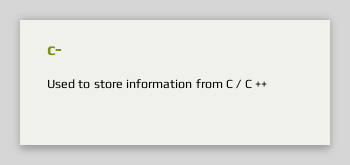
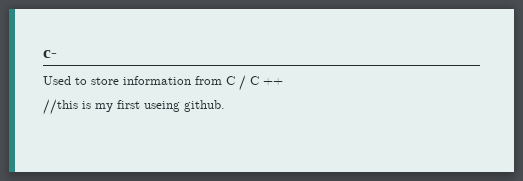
(267, 84) none -> [43,99,225,115] // //this is my first useing github.

